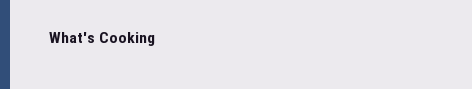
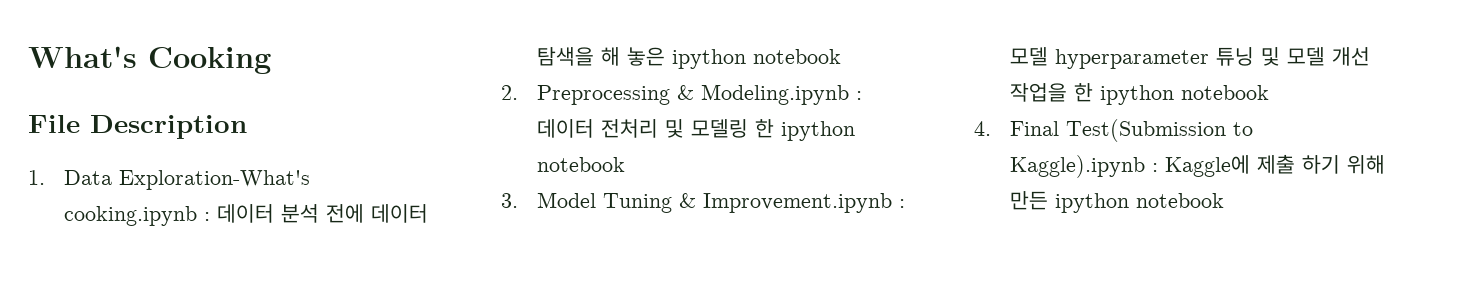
(156, 39) none -> [28,115,247,139] [28,170,311,190] [64,204,429,226] [537,47,842,69] [501,84,863,105] [537,119,856,141] [537,157,626,172] [501,192,906,213] [1010,47,1371,69] [1010,83,1270,105] [974,119,1254,142] [1010,154,1386,178] [1010,191,1225,213] // File Description // 1. Data Exploration-What's cooking.ipynb : 데이터 분석 전에 데이터 탐색을 해 놓은 ipython notebook // 2. Preprocessing & Modeling.ipynb : 데이터 전처리 및 모델링 한 ipython notebook // 3. Model Tuning & Improvement.ipynb : 모델 hyperparameter 튜닝 및 모델 개선 작업을 한 ipython notebook // 4. Final Test(Submission to Kaggle).ipynb : Kaggle에 제출 하기 위해 만든 ipython notebook

